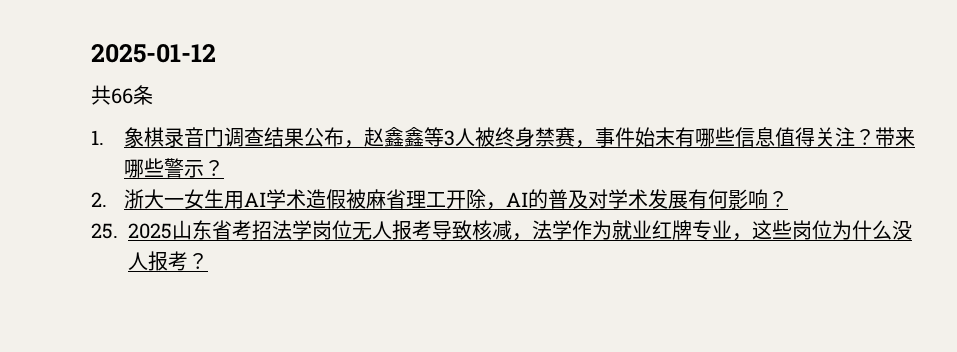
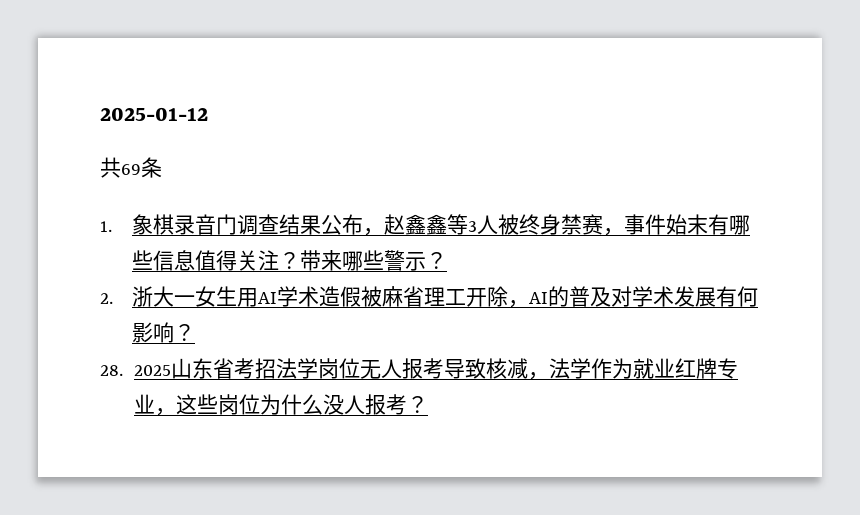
[111,88,133,104] 66 -> [121,164,141,175] 69
[91,223,118,239] 25. -> [100,365,123,376] 28.

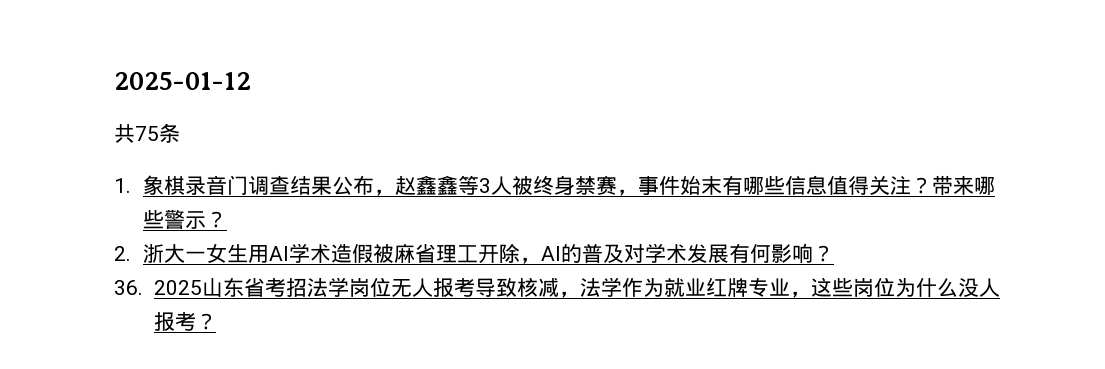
[121,164,141,175] 69 -> [135,126,159,141] 75
[100,365,123,376] 28. -> [114,280,143,295] 36.

